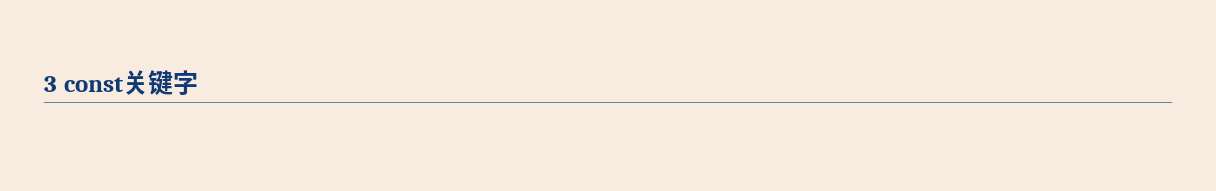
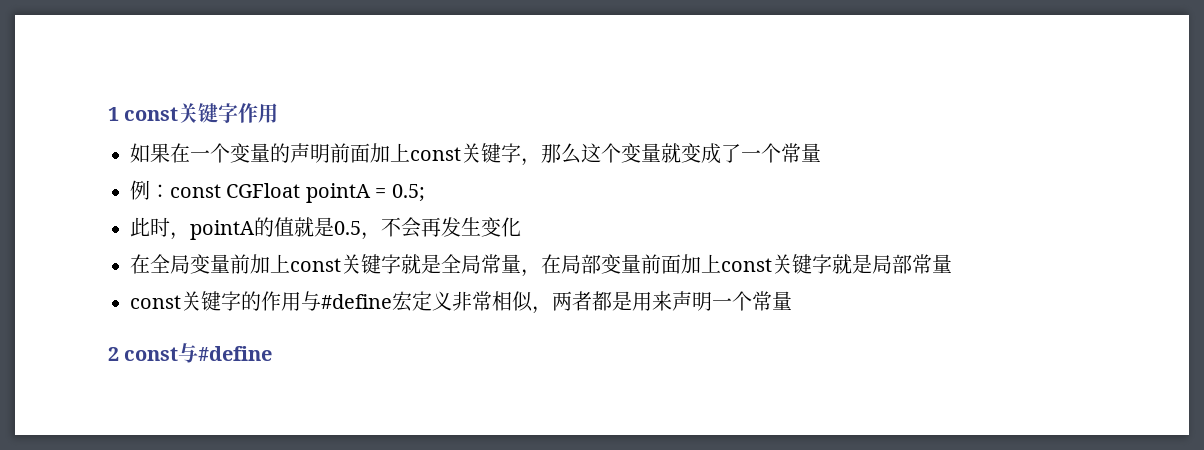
[44,70,198,96] 3 const关键字 -> [108,103,279,123] [130,143,821,166] [130,180,425,203] [130,217,521,240] [130,254,952,277] [130,291,792,314] [108,343,273,363] 1 const关键字作用 // 如果在一个变量的声明前面加上const关键字，那么这个变量就变成了一个常量 // 例：const CGFloat pointA = 0.5; // 此时，pointA的值就是0.5，不会再发生变化 // 在全局变量前加上const关键字就是全局常量，在局部变量前面加上const关键字就是局部常量 // const关键字的作用与#define宏定义非常相似，两者都是用来声明一个常量 // 2 const与#define

